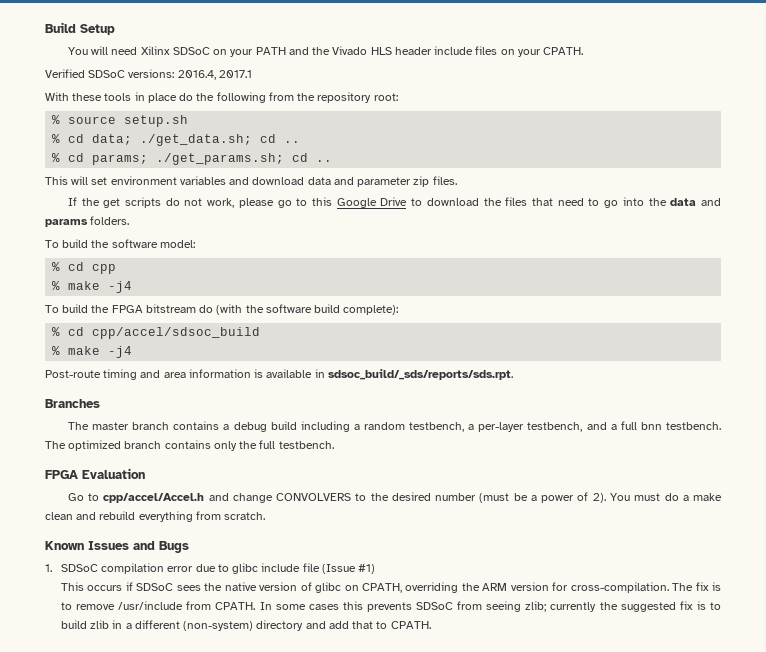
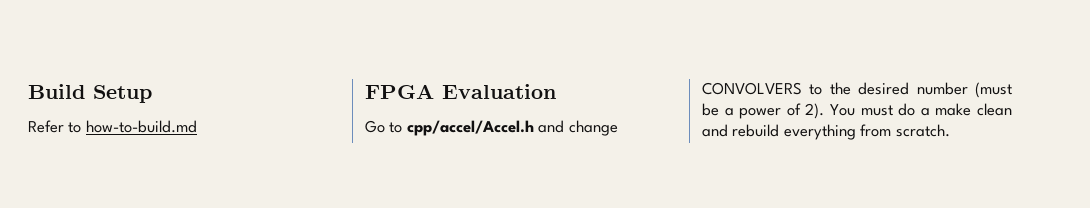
[67,46,584,57] [45,69,252,80] [45,92,398,103] [52,115,189,127] [52,134,301,146] [52,153,333,165] [45,176,457,187] [67,197,721,208] [45,216,130,227] [45,239,195,248] [52,262,117,274] [52,281,133,293] [45,304,399,315] [52,327,261,339] [52,346,133,358] [45,369,513,380] [45,399,100,408] [67,421,722,432] [45,440,334,451] You will need Xilinx SDSoC on your PATH and the Vivado HLS header include files on your CPATH. // Verified SDSoC versions: 2016.4, 2017.1 // With these tools in place do the following from the repository root: // % source setup.sh // % cd data; ./get_data.sh; cd .. // % cd params; ./get_params.sh; cd .. // This will set environment variables and download data and parameter zip files. // If the get scripts do not work, please go to this Google Drive to download the files that need to go into the data and params folders. // To build the software model: // % cd cpp // % make -j4 // To build the FPGA bitstream do (with the software build complete): // % cd cpp/accel/sdsoc_build // % make -j4 // Post-route timing and area information is available in sdsoc_build/_sds/reports/sds.rpt. // Branches // The master branch contains a debug build including a random testbench, a per-layer testbench, and a full bnn testbench. The optimized branch contains only the full testbench. -> [28,120,197,133] Refer to how-to-build.md
[45,541,189,553] [45,563,376,574] [60,582,721,593] [60,601,721,612] [60,620,431,631] // Known Issues and Bugs // 1. SDSoC compilation error due to glibc include file (Issue #1) // This occurs if SDSoC sees the native version of glibc on CPATH, overriding the ARM version for cross-compilation. The fix is to remove /usr/include from CPATH. In some cases this prevents SDSoC from seeing zlib; currently the suggested fix is to build zlib in a different (non-system) directory and add that to CPATH. -> (950, 130) none

